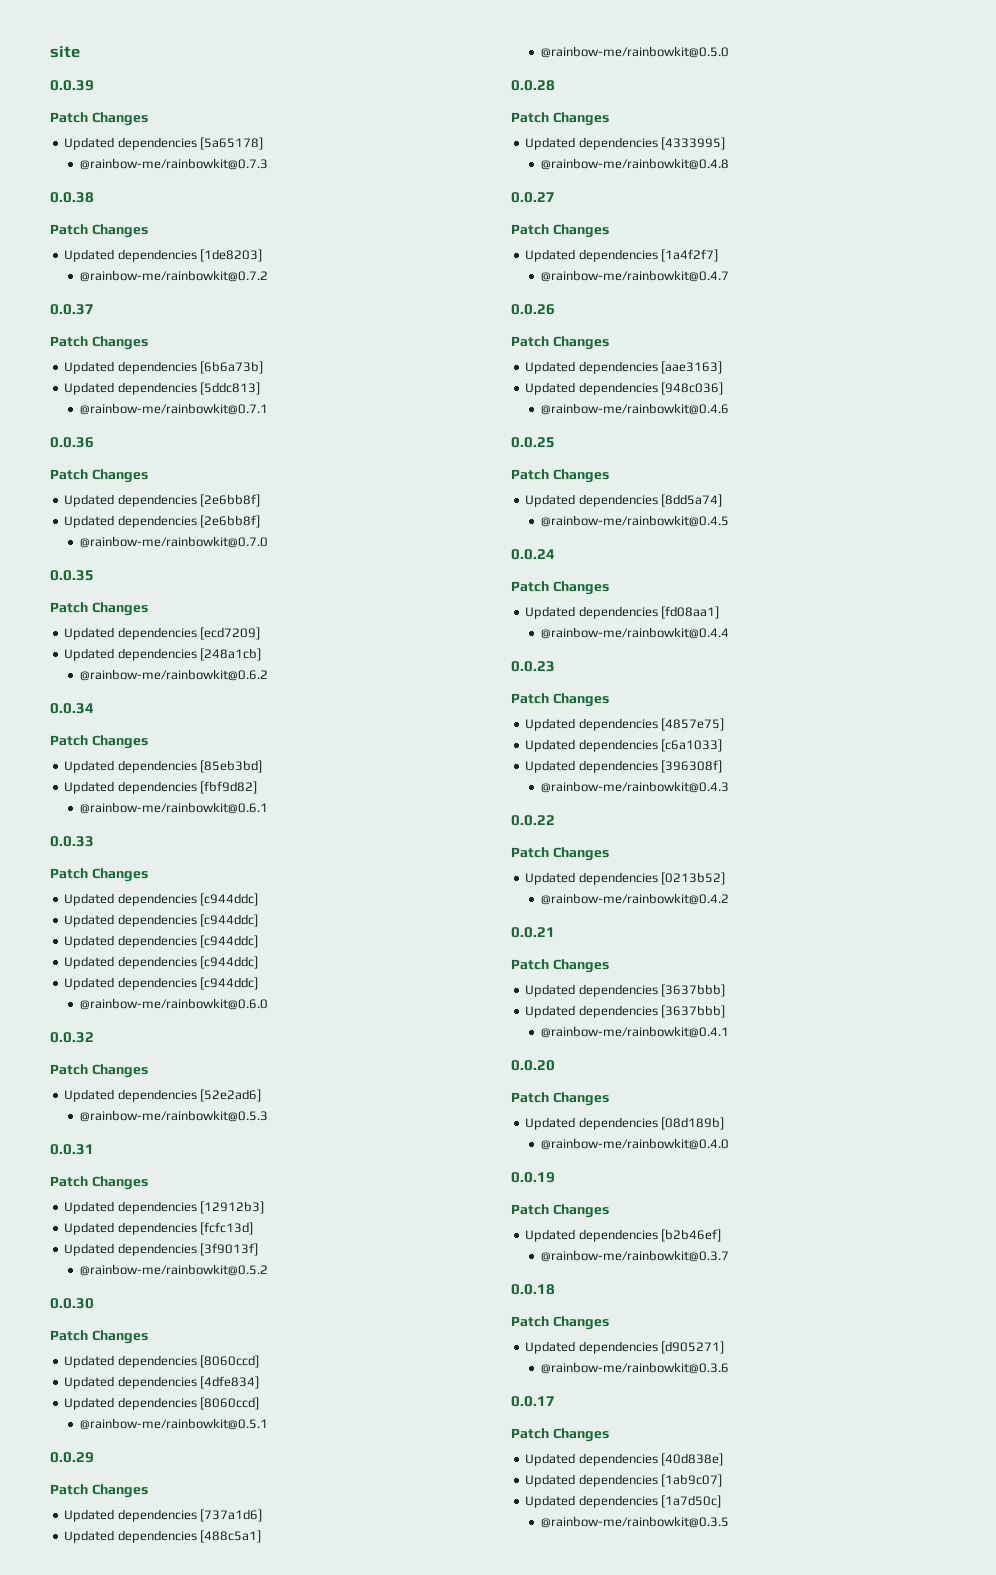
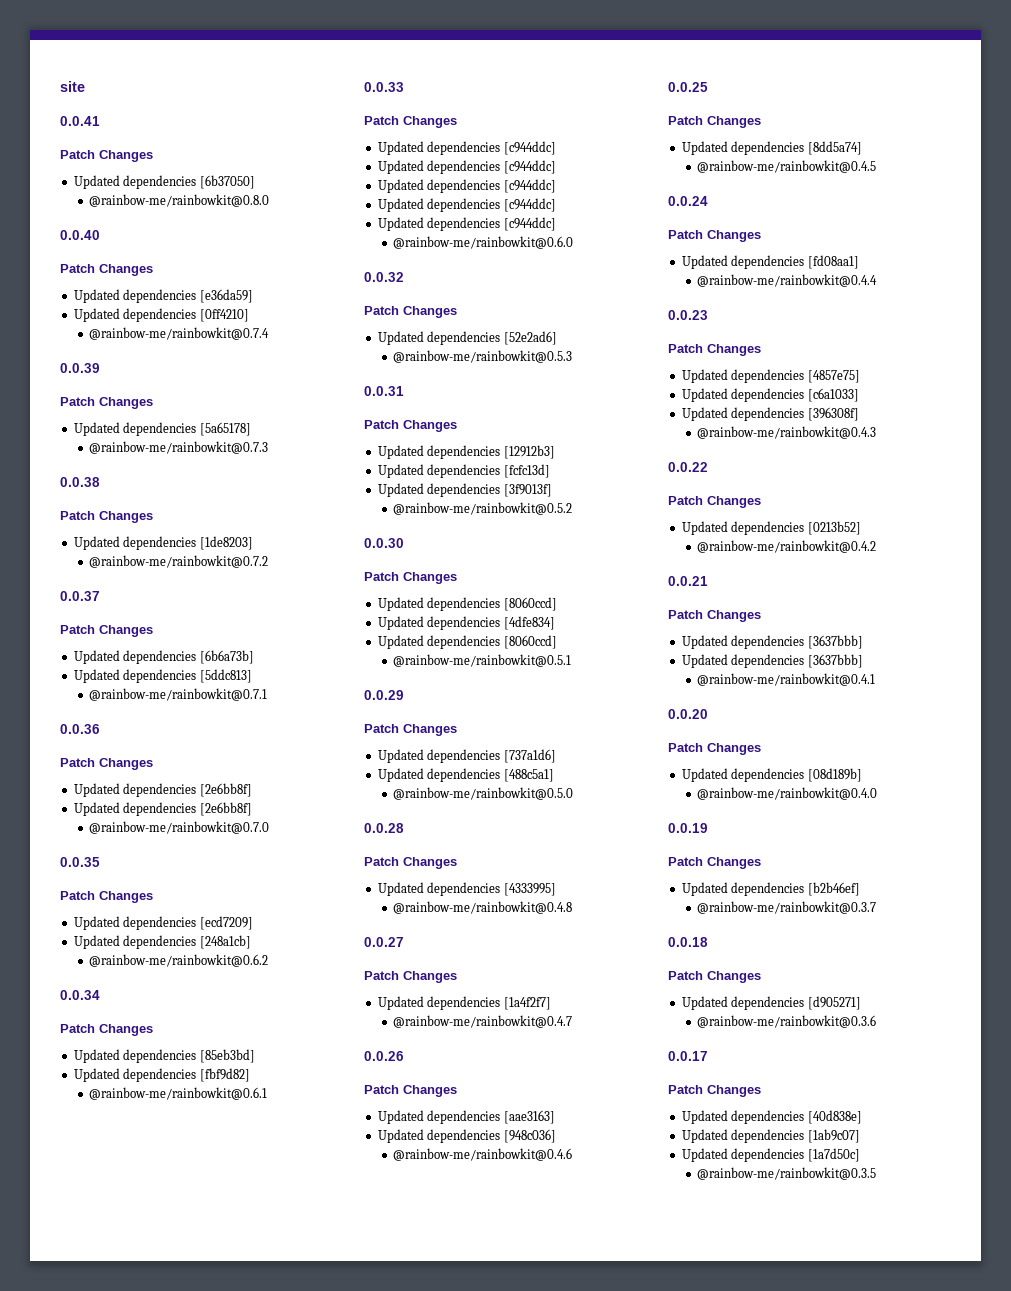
(80, 52) none -> [60,116,100,126] [60,150,153,162] [73,175,255,189] [89,194,270,207] [60,230,100,240] [60,264,153,276] [73,289,253,303] [73,308,249,322] [89,327,270,340] // 0.0.41 // Patch Changes // Updated dependencies [6b37050] // @rainbow-me/rainbowkit@0.8.0 // 0.0.40 // Patch Changes // Updated dependencies [e36da59] // Updated dependencies [0ff4210] // @rainbow-me/rainbowkit@0.7.4

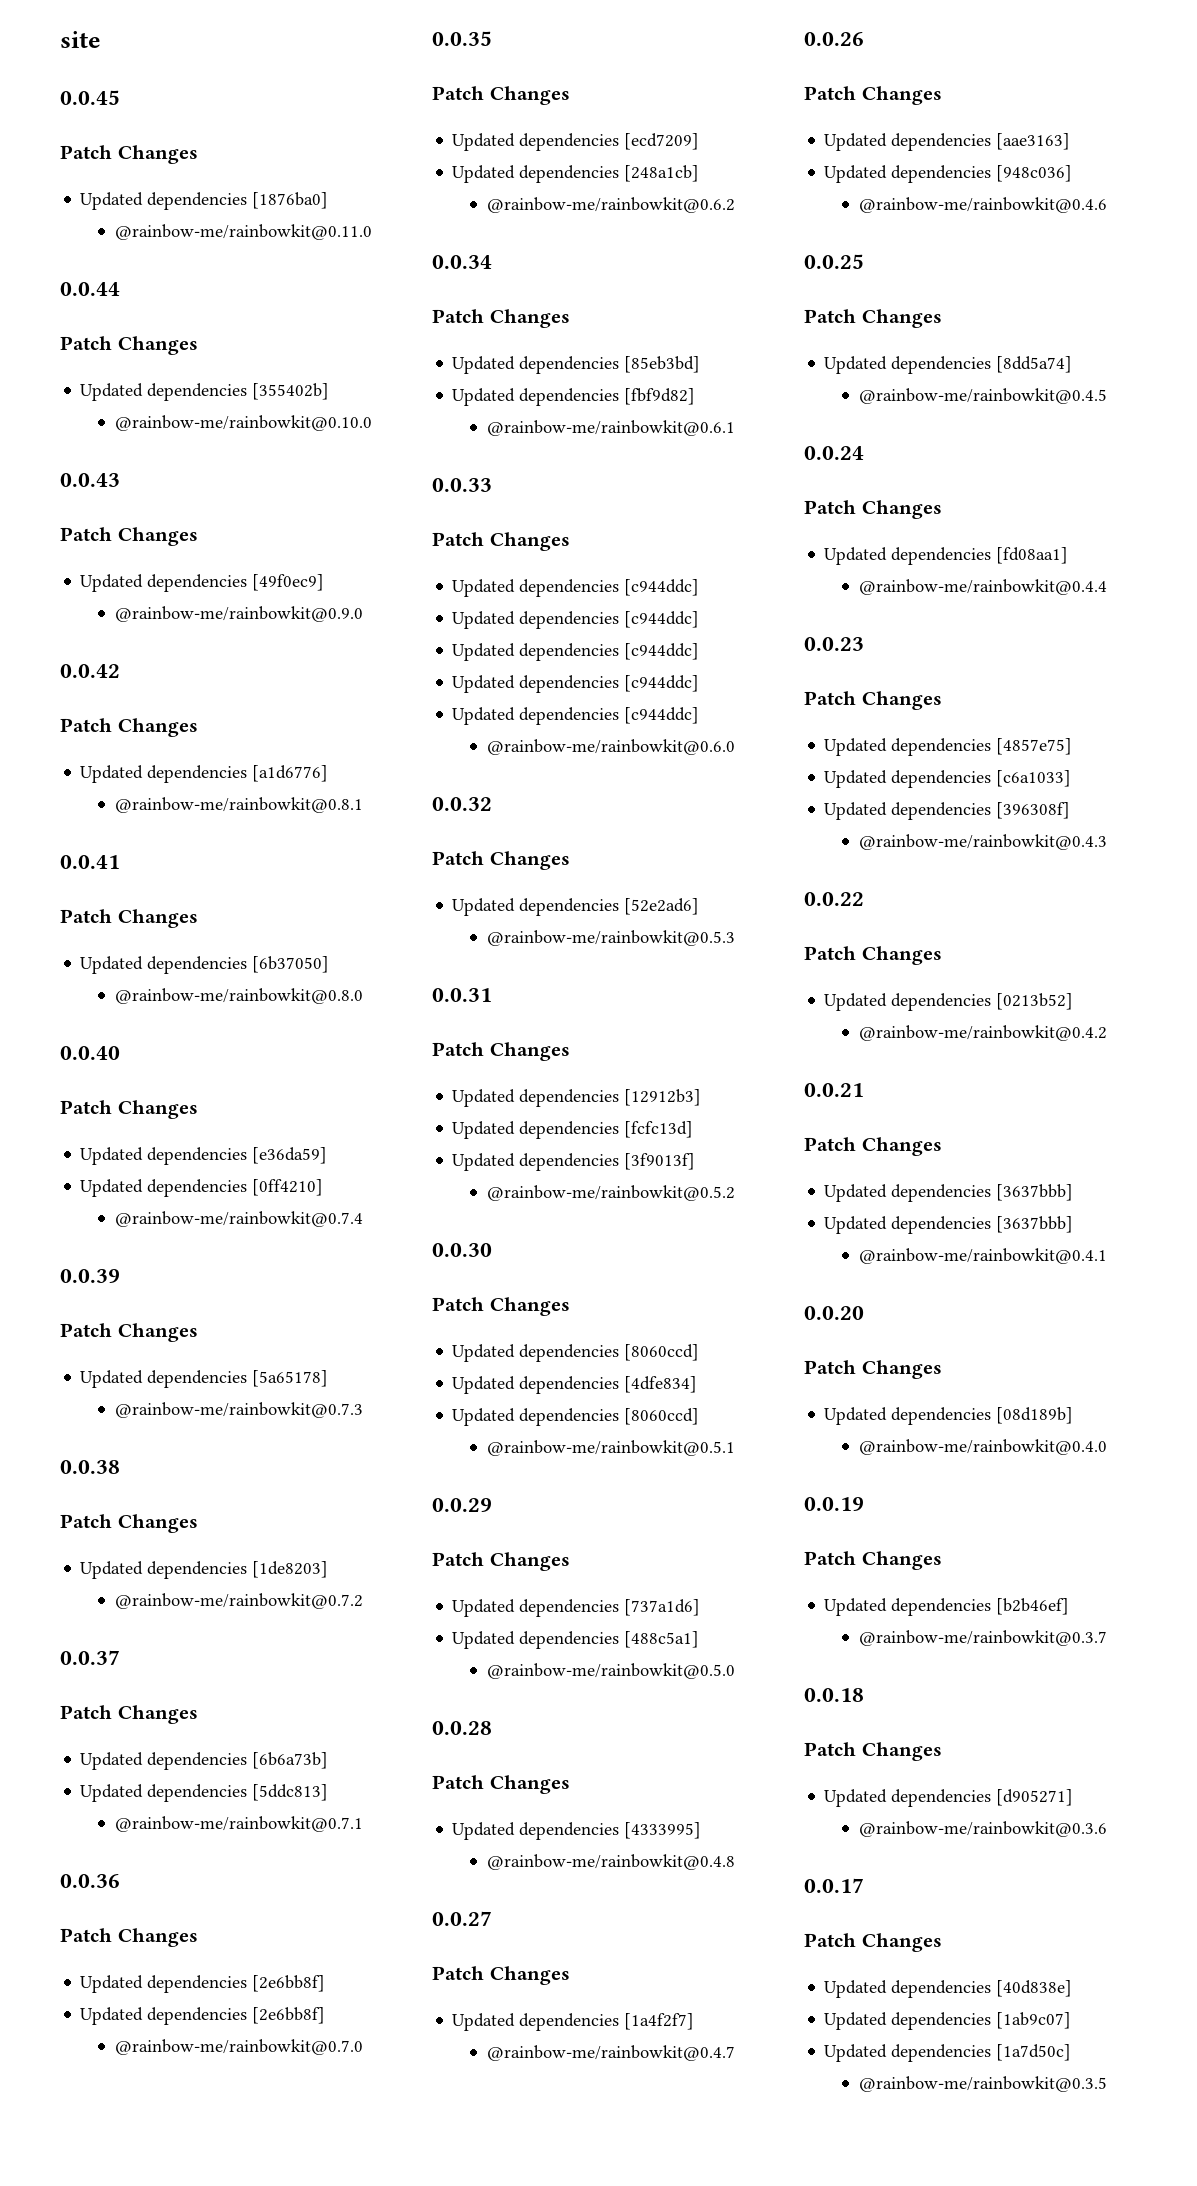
(85, 86) none -> [60,90,120,105] [60,145,198,164] [80,192,329,210] [114,224,372,240] [60,282,120,296] [60,336,198,355] [80,383,330,401] [114,415,372,431] [60,473,120,487] [60,527,198,546] [80,574,325,592] [114,606,363,622] [60,664,120,678] [60,718,198,737] [80,765,329,783] [114,797,363,813] // 0.0.45 // Patch Changes // Updated dependencies [1876ba0] // @rainbow-me/rainbowkit@0.11.0 // 0.0.44 // Patch Changes // Updated dependencies [355402b] // @rainbow-me/rainbowkit@0.10.0 // 0.0.43 // Patch Changes // Updated dependencies [49f0ec9] // @rainbow-me/rainbowkit@0.9.0 // 0.0.42 // Patch Changes // Updated dependencies [a1d6776] // @rainbow-me/rainbowkit@0.8.1

